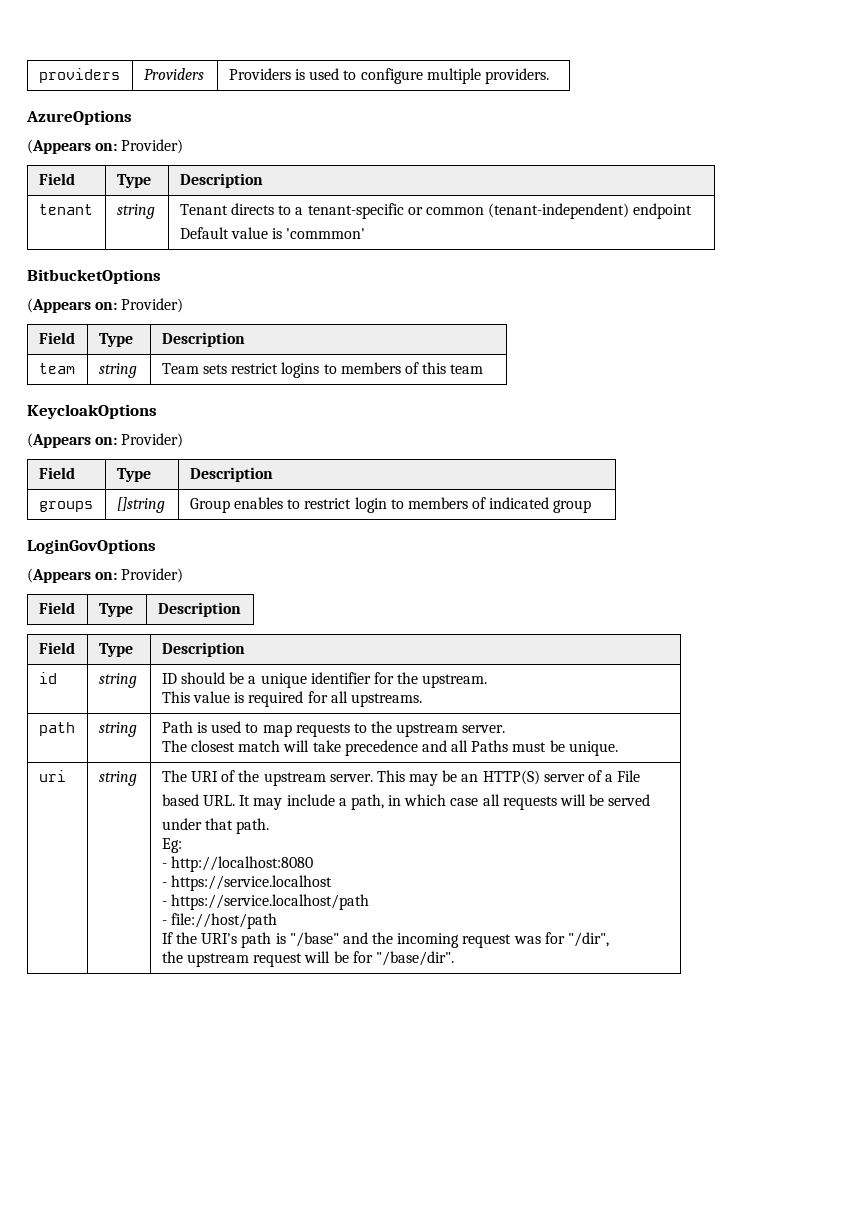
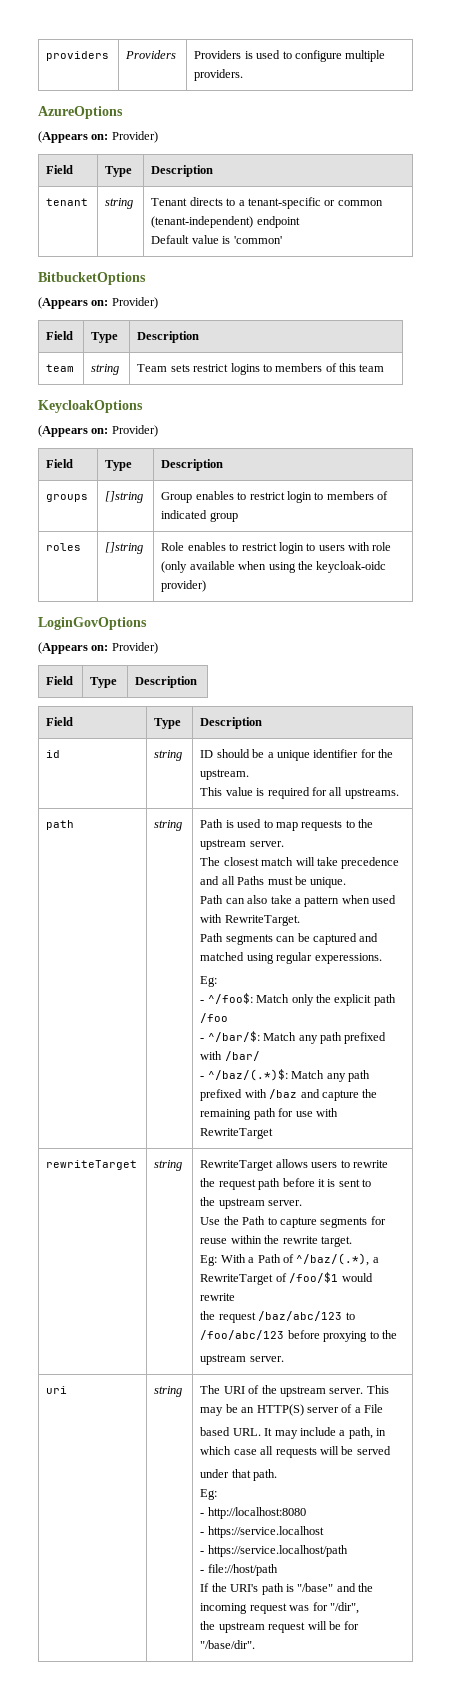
[286,228,366,239] 'commmon' -> [233,236,282,244] 'common'
(592, 506) none -> [46,543,82,551] [105,542,144,554] [161,542,392,554] [161,561,387,573] [161,580,207,592] // roles | []string | Role enables to restrict login to users with role (only available when using the keycloak-oidc provider)
(618, 748) none -> [200,895,397,907] [200,914,300,926] [200,933,379,945] [200,952,382,964] [200,976,218,987] [200,993,396,1006] [200,1013,229,1023] [200,1031,387,1044] [200,1051,260,1061] [200,1069,370,1082] [200,1089,378,1101] [200,1108,338,1120] [200,1128,274,1139] [46,1160,138,1170] [154,1160,183,1171] [200,1159,388,1171] [200,1178,372,1190] [200,1197,303,1209] [200,1216,386,1228] [200,1235,352,1247] [200,1253,379,1266] [200,1272,373,1285] [200,1293,236,1301] [200,1311,355,1323] [200,1330,397,1342] [200,1354,284,1365] // Path can also take a pattern when used with RewriteTarget. // Path segments can be captured and matched using regular experessions. // Eg: // - ^/foo$: Match only the explicit path /foo // - ^/bar/$: Match any path prefixed with /bar/ // - ^/baz/(.*)$: Match any path prefixed with /baz and capture the remaining path for use with RewriteTarget // rewriteTarget | string | RewriteTarget allows users to rewrite the request path before it is sent to // the upstream server. // Use the Path to capture segments for reuse within the rewrite target. // Eg: With a Path of ^/baz/(.*), a RewriteTarget of /foo/$1 would rewrite // the request /baz/abc/123 to /foo/abc/123 before proxying to the // upstream server.

